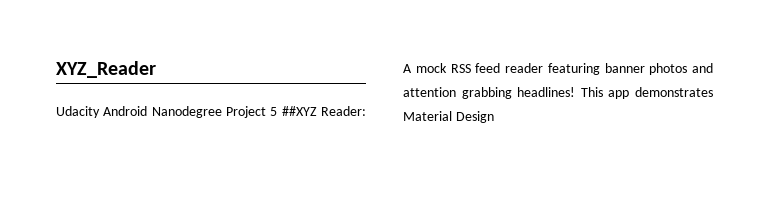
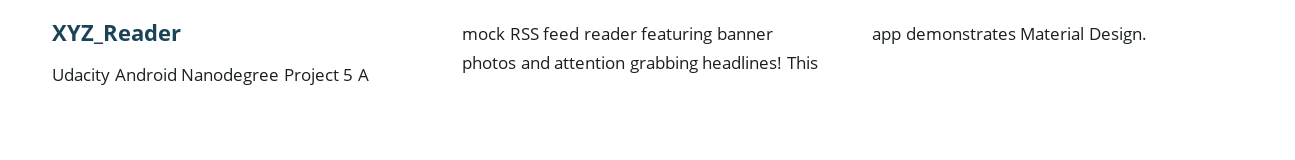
[281,106,366,116] ##XYZ Reader: -> (354, 75) none
[455,111,494,123] Design -> [1088,27,1147,44] Design.

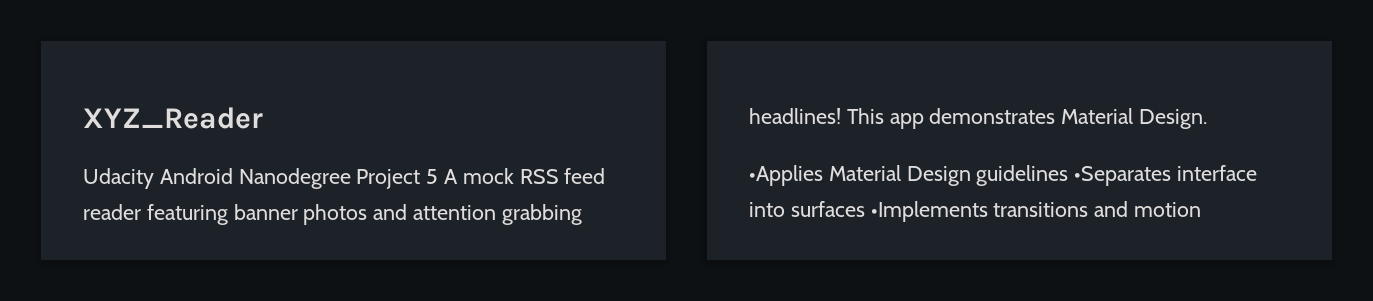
(1147, 35) none -> [749,165,1258,186] [749,201,1202,222] // •Applies Material Design guidelines •Separates interface into surfaces •Implements transitions and motion

